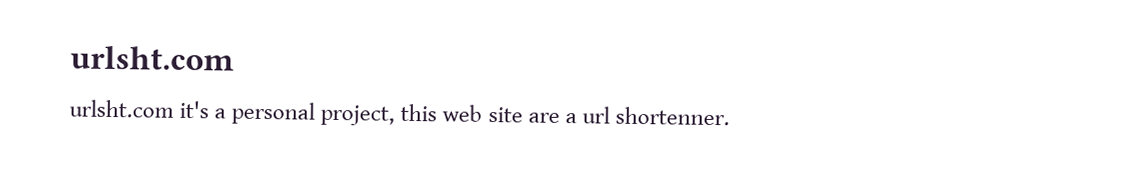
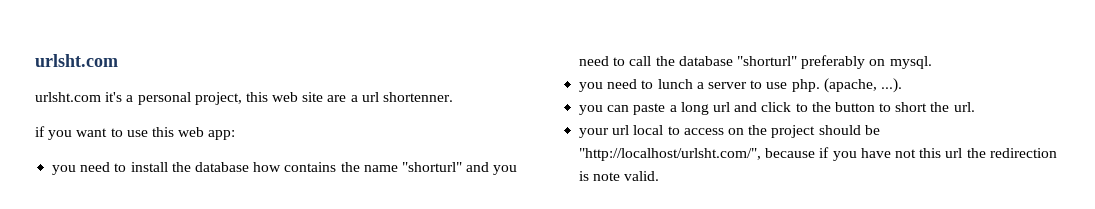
(730, 116) none -> [35,126,236,140] [52,162,518,175] [579,55,932,69] [579,78,902,93] [579,102,975,115] [579,125,880,138] [579,147,1057,161] [579,171,660,181] // if you want to use this web app: // you need to install the database how contains the name "shorturl" and you need to call the database "shorturl" preferably on mysql. // you need to lunch a server to use php. (apache, ...). // you can paste a long url and click to the button to short the url. // your url local to access on the project should be "http://localhost/urlsht.com/", because if you have not this url the redirection is note valid.

